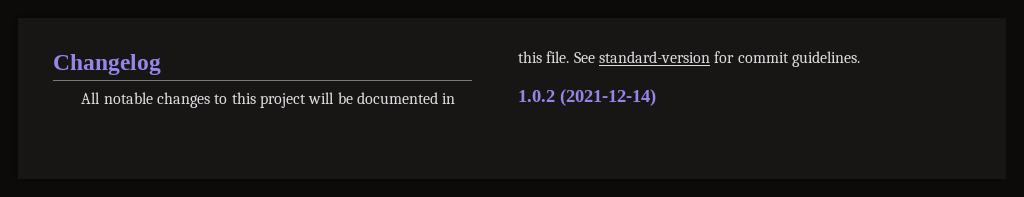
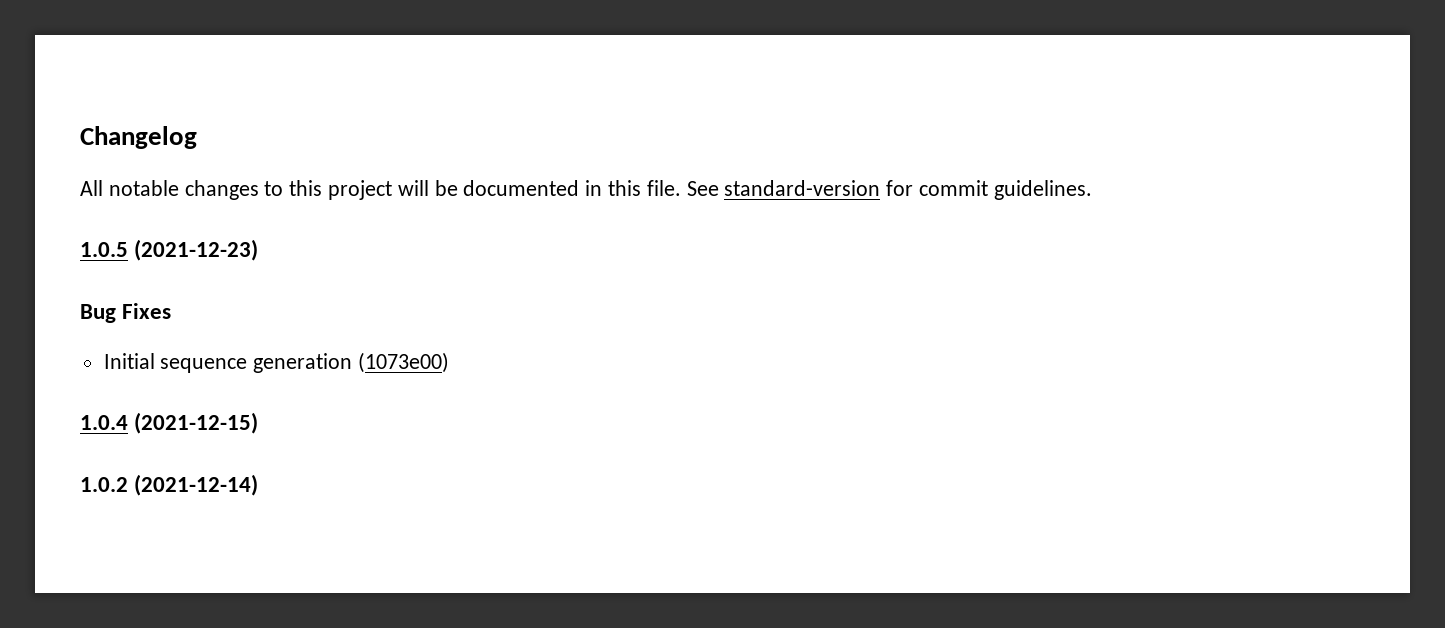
(860, 59) none -> [80,239,259,261] [80,303,172,323] [103,352,450,373] [80,412,259,434] // 1.0.5 (2021-12-23) // Bug Fixes // Initial sequence generation (1073e00) // 1.0.4 (2021-12-15)

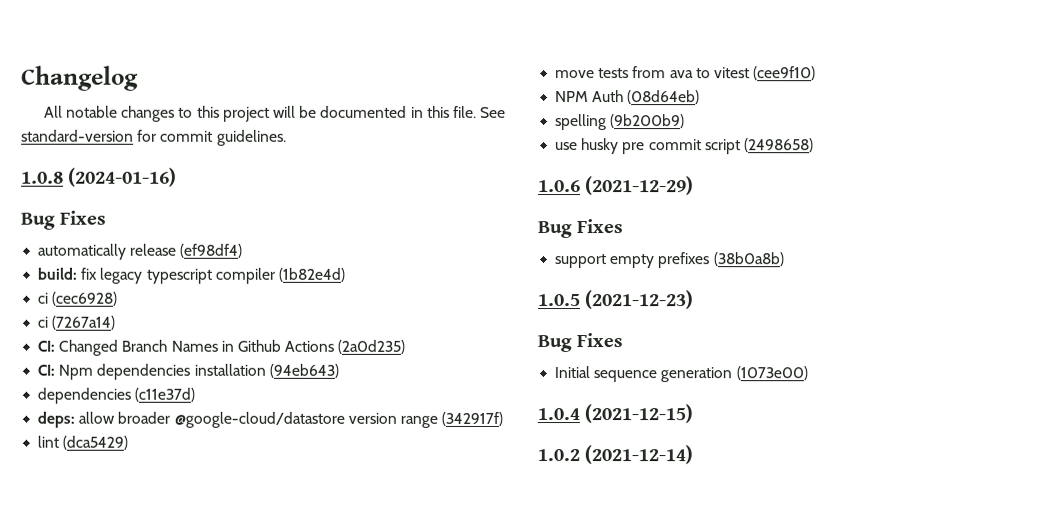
(1092, 190) none -> [21,167,178,187] [21,210,108,230] [38,243,244,260] [37,267,345,284] [37,291,118,306] [37,315,116,330] [37,339,406,356] [37,363,339,380] [37,387,196,404] [37,411,504,428] [37,435,129,450] [555,66,817,81] [555,90,701,105] [555,114,686,131] [555,138,814,155] [538,176,695,196] [538,219,625,239] [554,252,785,269] // 1.0.8 (2024-01-16) // Bug Fixes // automatically release (ef98df4) // build: fix legacy typescript compiler (1b82e4d) // ci (cec6928) // ci (7267a14) // CI: Changed Branch Names in Github Actions (2a0d235) // CI: Npm dependencies installation (94eb643) // dependencies (c11e37d) // deps: allow broader @google-cloud/datastore version range (342917f) // lint (dca5429) // move tests from ava to vitest (cee9f10) // NPM Auth (08d64eb) // spelling (9b200b9) // use husky pre commit script (2498658) // 1.0.6 (2021-12-29) // Bug Fixes // support empty prefixes (38b0a8b)

